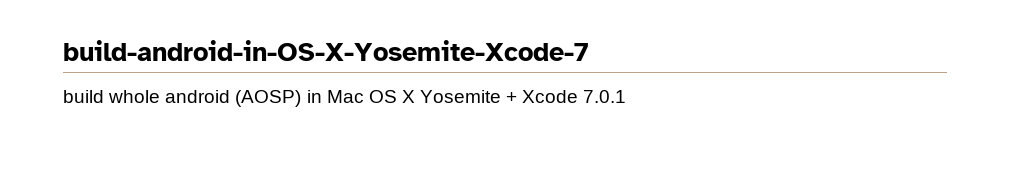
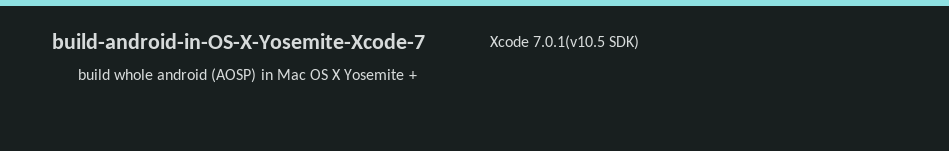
[583,90,627,103] 7.0.1 -> [533,35,640,50] 7.0.1(v10.5 SDK)

